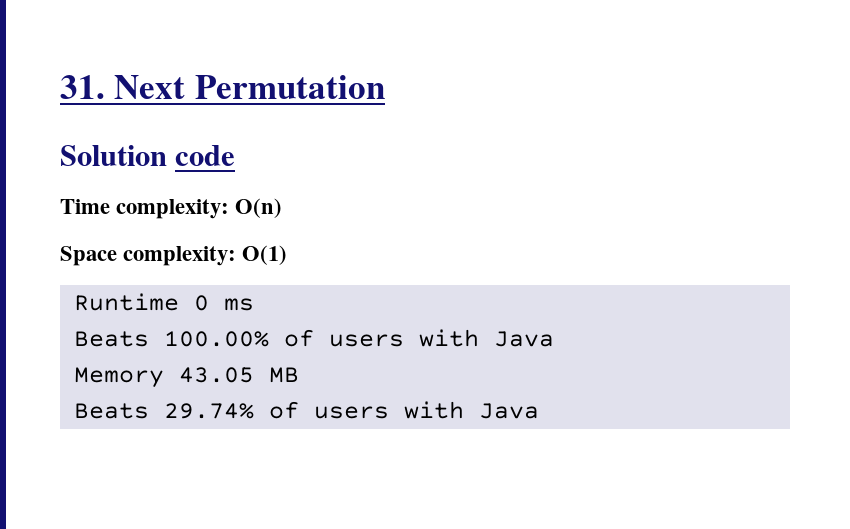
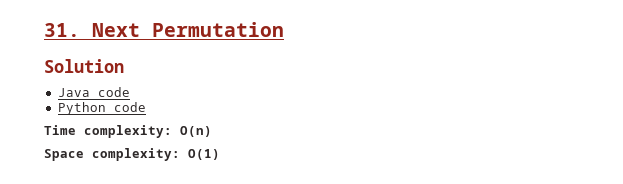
(167, 155) none -> [57,87,130,97] [57,102,106,115] // Java code // Python
[73,293,254,311] [73,329,554,347] [73,367,299,388] [73,401,539,419] // Runtime 0 ms // Beats 100.00% of users with Java // Memory 43.05 MB // Beats 29.74% of users with Java -> (220, 154) none

